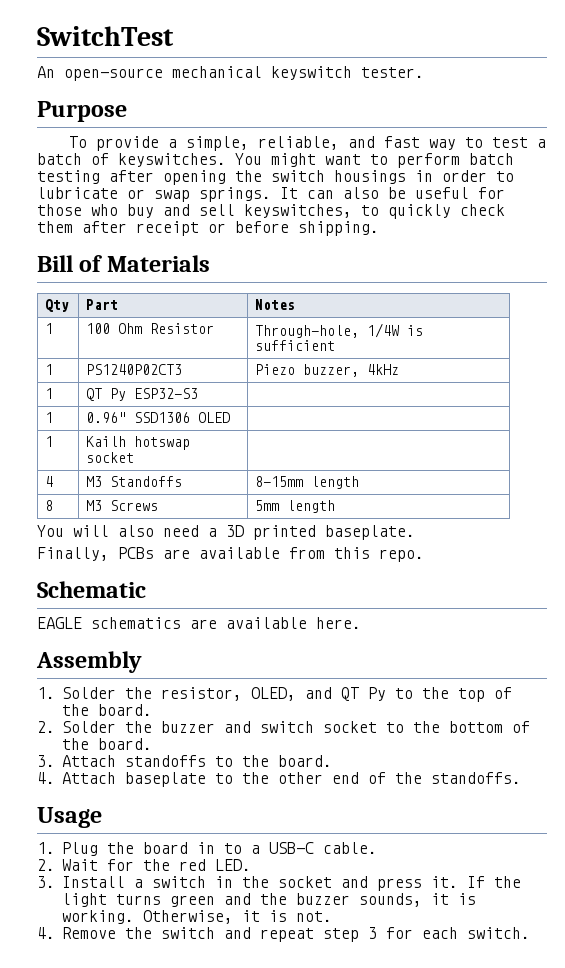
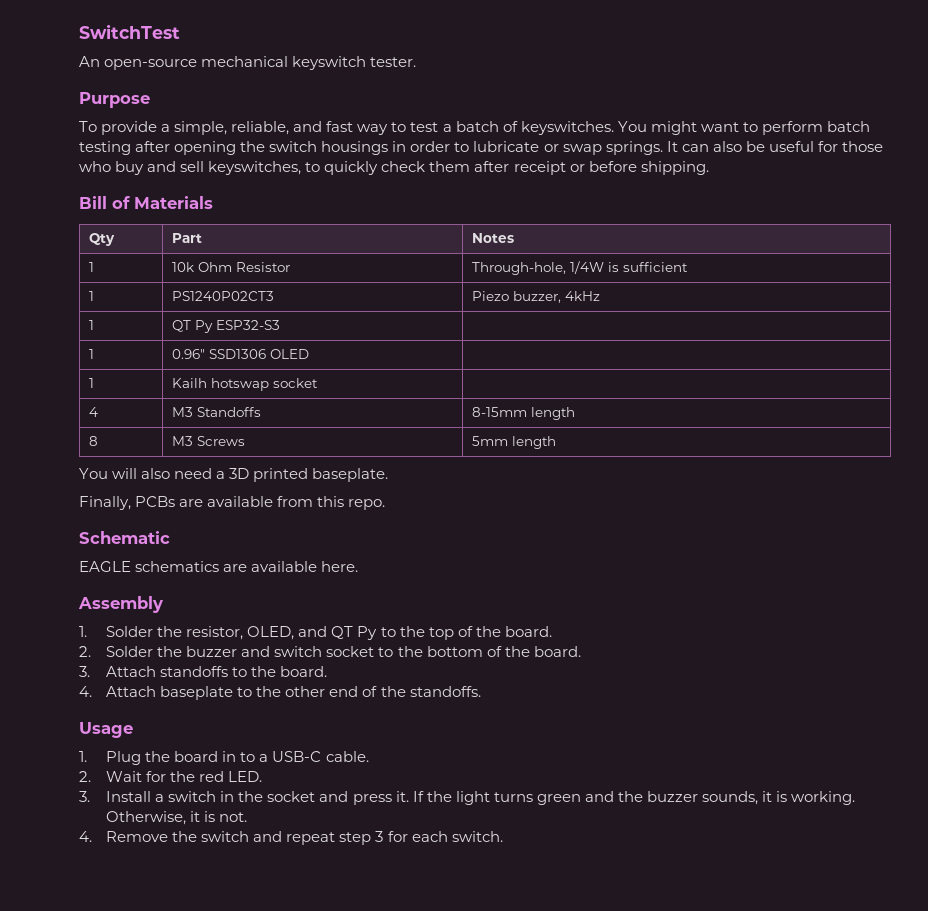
[86,323,111,334] 100 -> [172,262,195,272] 10k

